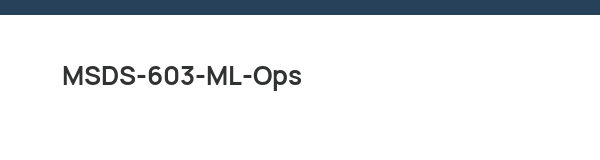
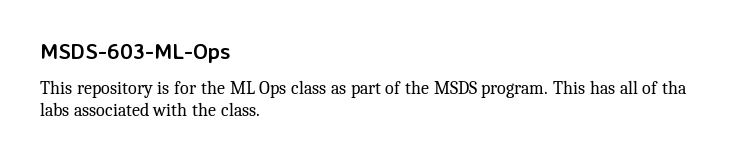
(302, 78) none -> [40,80,688,98] [40,102,260,116] // This repository is for the ML Ops class as part of the MSDS program. This has all of tha labs associated with the class.

